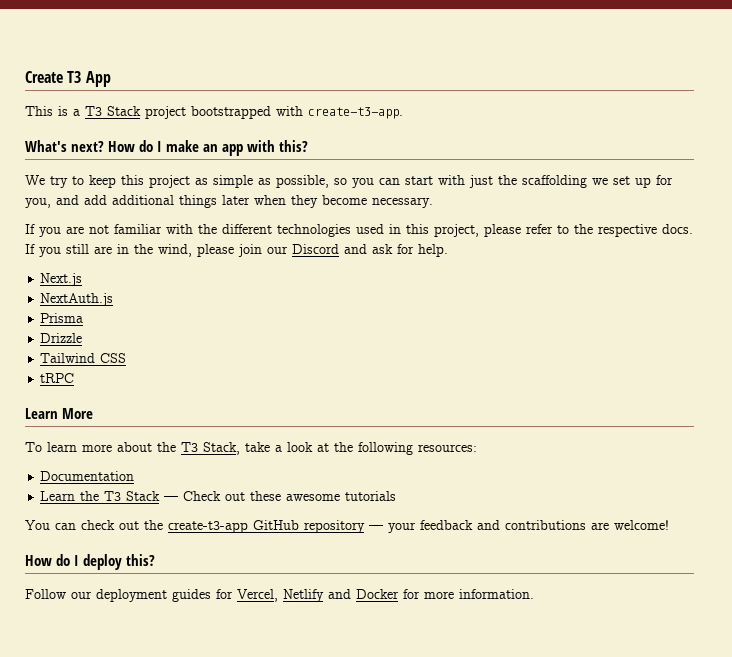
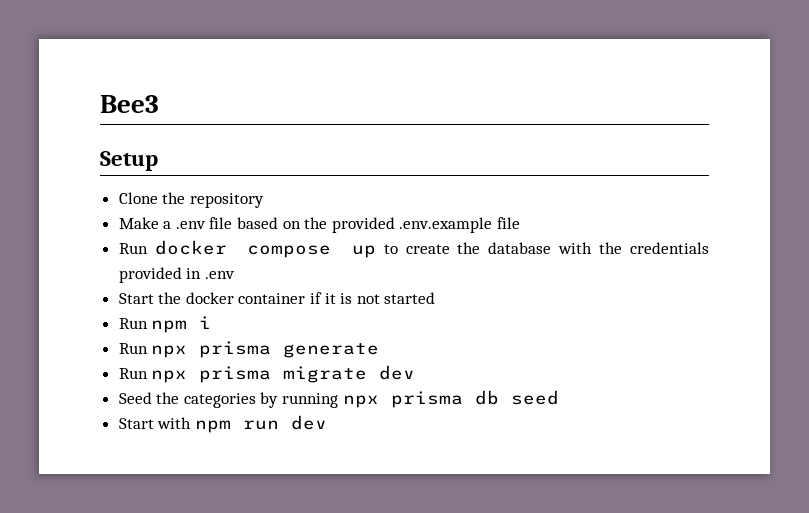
[25,71,111,87] [25,106,403,119] [25,140,309,156] [25,175,673,188] [25,195,433,208] [25,224,693,237] [25,244,448,257] [40,273,83,286] [40,293,114,306] [40,313,84,323] [40,333,83,343] [40,353,127,363] [40,373,75,383] [25,408,94,419] [25,442,477,455] [40,471,135,481] [40,491,397,501] [25,520,669,533] [25,554,156,570] [25,589,534,602] Create T3 App // This is a T3 Stack project bootstrapped with create-t3-app. // What's next? How do I make an app with this? // We try to keep this project as simple as possible, so you can start with just the scaffolding we set up for you, and add additional things later when they become necessary. // If you are not familiar with the different technologies used in this project, please refer to the respective docs. If you still are in the wind, please join our Discord and ask for help. // Next.js // NextAuth.js // Prisma // Drizzle // Tailwind CSS // tRPC // Learn More // To learn more about the T3 Stack, take a look at the following resources: // Documentation // Learn the T3 Stack — Check out these awesome tutorials // You can check out the create-t3-app GitHub repository — your feedback and contributions are welcome! // How do I deploy this? // Follow our deployment guides for Vercel, Netlify and Docker for more information. -> [100,95,159,113] [100,151,158,171] [118,192,264,208] [118,217,521,233] [118,240,709,258] [118,267,235,283] [118,292,436,304] [118,316,212,333] [118,341,380,358] [118,365,416,383] [118,390,559,408] [118,415,327,433] Bee3 // Setup // Clone the repository // Make a .env file based on the provided .env.example file // Run docker compose up to create the database with the credentials provided in .env // Start the docker container if it is not started // Run npm i // Run npx prisma generate // Run npx prisma migrate dev // Seed the categories by running npx prisma db seed // Start with npm run dev

